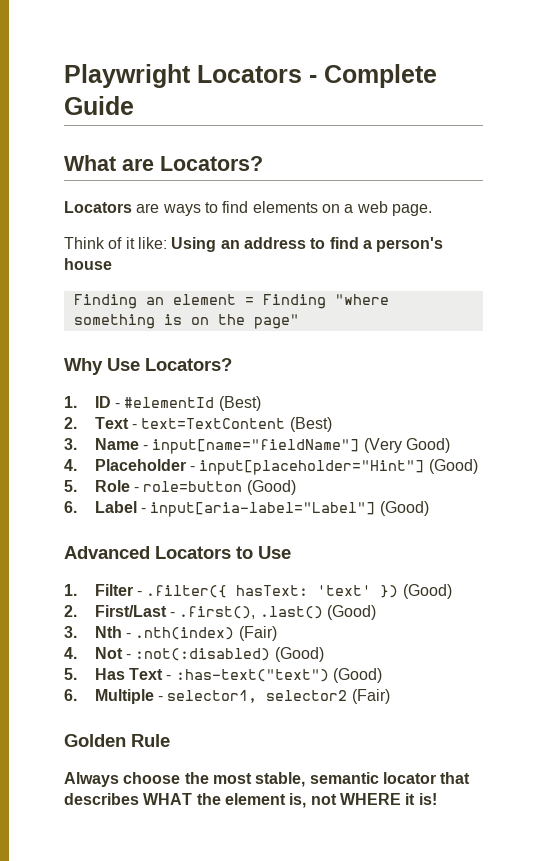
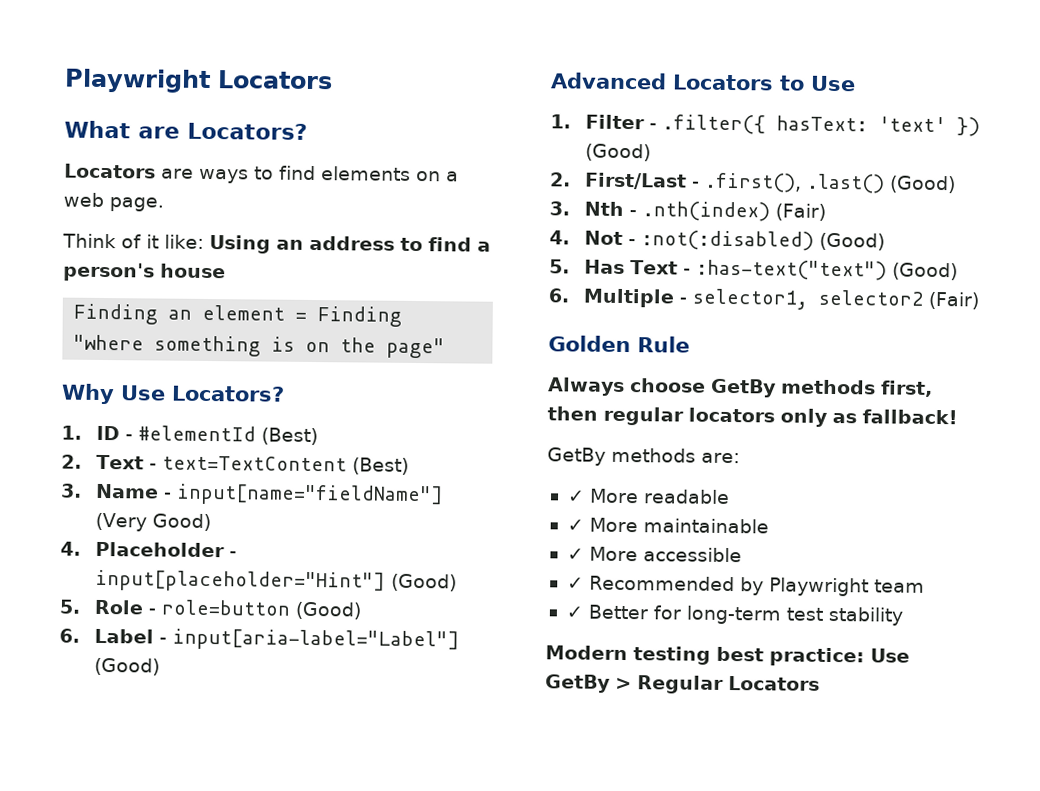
[309,64,437,88] [64,96,134,115] - Complete Guide -> (333, 80) none
[184,772,471,787] [64,793,437,808] the most stable, semantic locator that describes WHAT the element is, not WHERE it is! -> [710,378,933,398] [547,406,958,427] [547,447,740,466] [566,488,730,505] [566,517,769,534] [566,546,742,563] [566,575,925,597] [565,604,903,626] [545,645,910,667] [545,674,820,694] GetBy methods first, then regular locators only as fallback! // GetBy methods are: // ✓ More readable // ✓ More maintainable // ✓ More accessible // ✓ Recommended by Playwright team // ✓ Better for long-term test stability // Modern testing best practice: Use GetBy > Regular Locators

